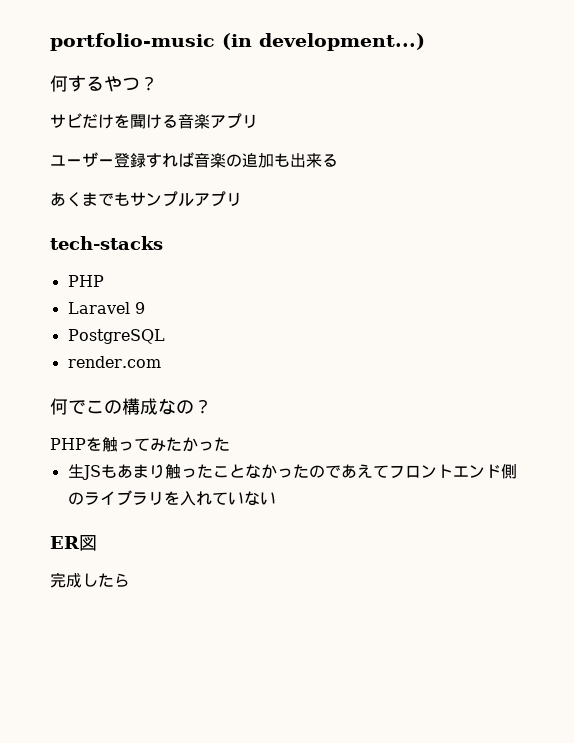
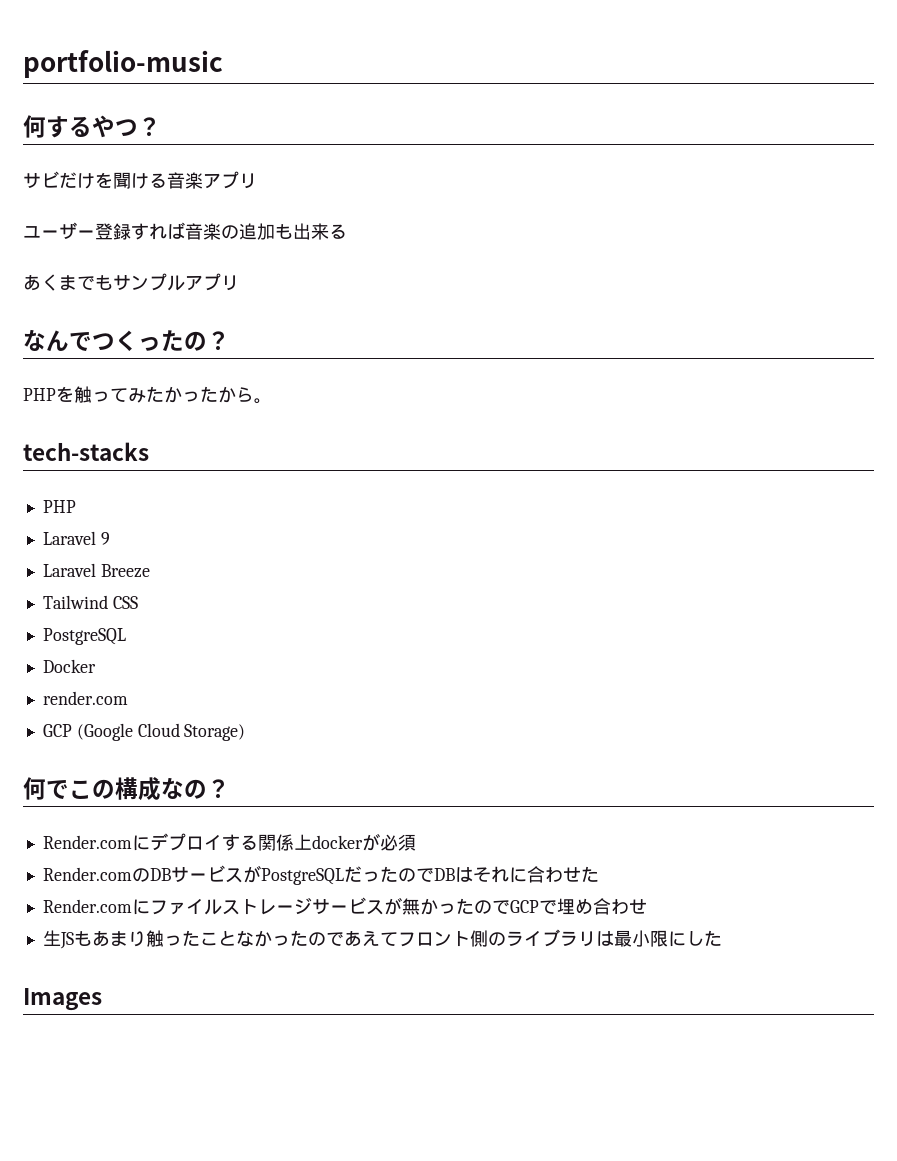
[222,33,425,51] (in development...) -> (223, 64) none
[50,236,163,250] [67,275,104,287] [67,302,145,314] [67,329,165,344] [67,356,161,368] [50,398,176,415] tech-stacks // PHP // Laravel 9 // PostgreSQL // render.com // 何でこの構成な -> [23,329,184,352] なんでつくった
(230, 444) none -> [218,386,272,404] [23,442,149,461] [42,500,76,513] [42,531,110,545] [42,563,150,578] [42,595,138,609] [42,628,126,645] [42,659,96,673] [42,691,128,705] [42,723,246,741] [23,777,230,801] [42,833,416,851] [42,865,599,885] [42,897,647,915] から。 // tech-stacks // PHP // Laravel 9 // Laravel Breeze // Tailwind CSS // PostgreSQL // Docker // render.com // GCP (Google Cloud Storage) // 何でこの構成なの？ // Render.comにデプロイする関係上dockerが必須 // Render.comのDBサービスがPostgreSQLだったのでDBはそれに合わせた // Render.comにファイルストレージサービスが無かったのでGCPで埋め合わせ
[452,464,501,478] エンド -> (470, 939) none
[163,491,276,506] [50,535,97,551] [50,572,82,588] を入れていない // ER図 // 完成 -> [595,930,686,947] は最小限に
[114,573,130,587] ら -> [23,988,102,1011] // Images

